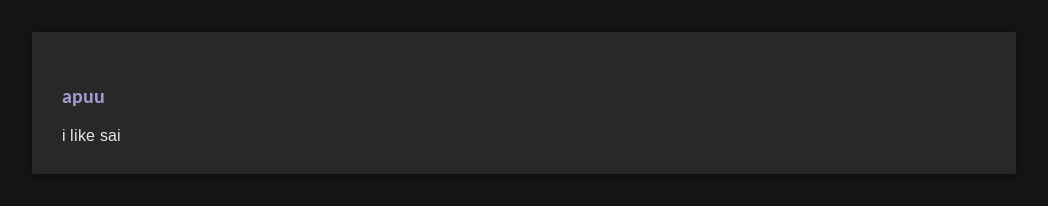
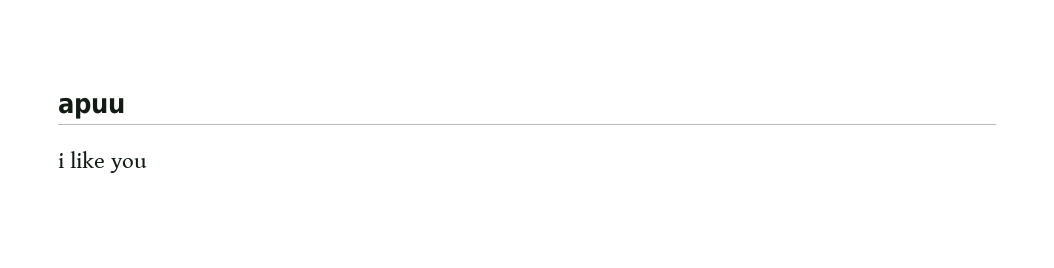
[99,129,121,141] sai -> [110,158,148,173] you

